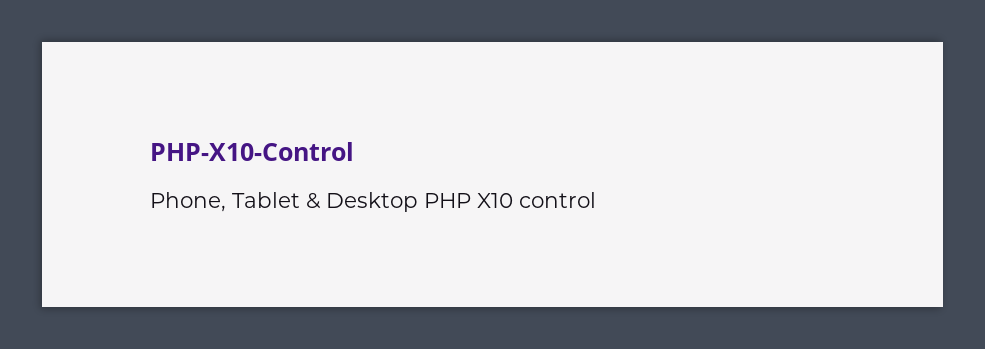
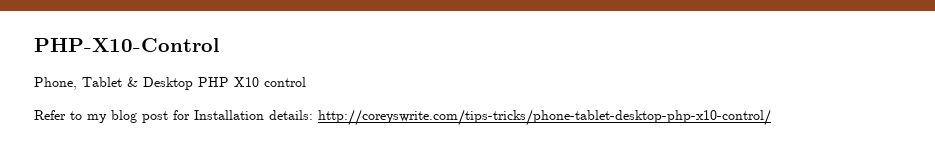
(596, 200) none -> [34,109,771,126] // Refer to my blog post for Installation details: http://coreyswrite.com/tips-tricks/phone-tablet-desktop-php-x10-control/

